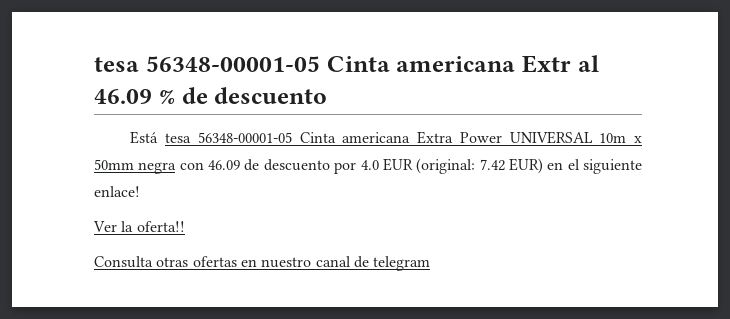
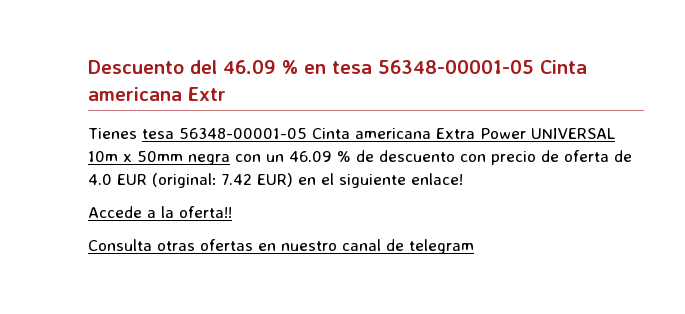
(94, 64) none -> [88,60,326,74] Descuento del 46.09 % en
[577,55,599,72] [94,87,328,104] [130,131,159,144] al 46.09 % de descuento // Está -> [88,128,137,139] // Tienes
[208,159,357,174] 46.09 de descuento por -> [266,150,632,165] un 46.09 % de descuento con precio de oferta de
[93,221,117,232] Ver -> [88,206,156,218] Accede a

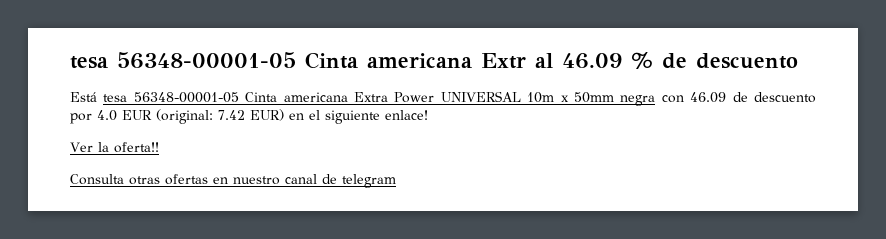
[88,60,326,74] Descuento del 46.09 % en -> (70, 62) none
[88,128,137,139] // Tienes -> [535,52,798,69] [70,92,97,102] al 46.09 % de descuento // Está
[266,150,632,165] un 46.09 % de descuento con precio de oferta de -> [690,92,816,103] [70,113,92,124] 46.09 de descuento por
[88,206,156,218] Accede a -> [70,142,93,152] Ver

